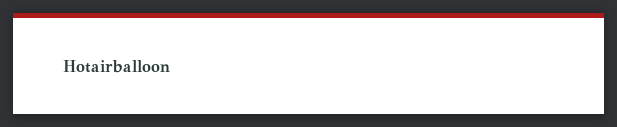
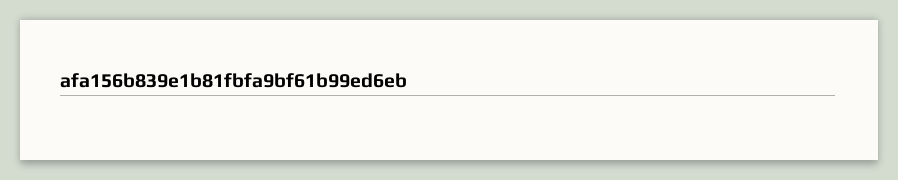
[63,60,170,73] Hotairballoon -> [60,73,407,88] afa156b839e1b81fbfa9bf61b99ed6eb

